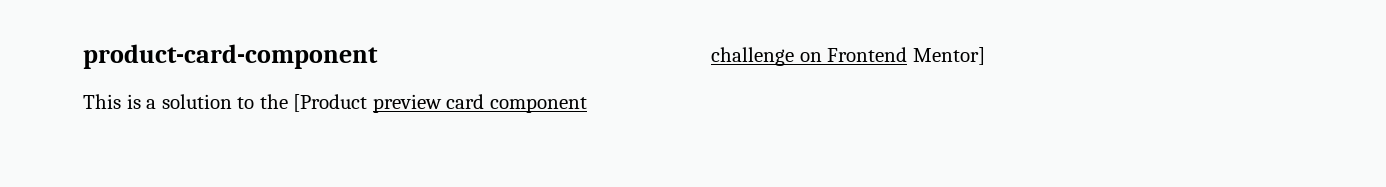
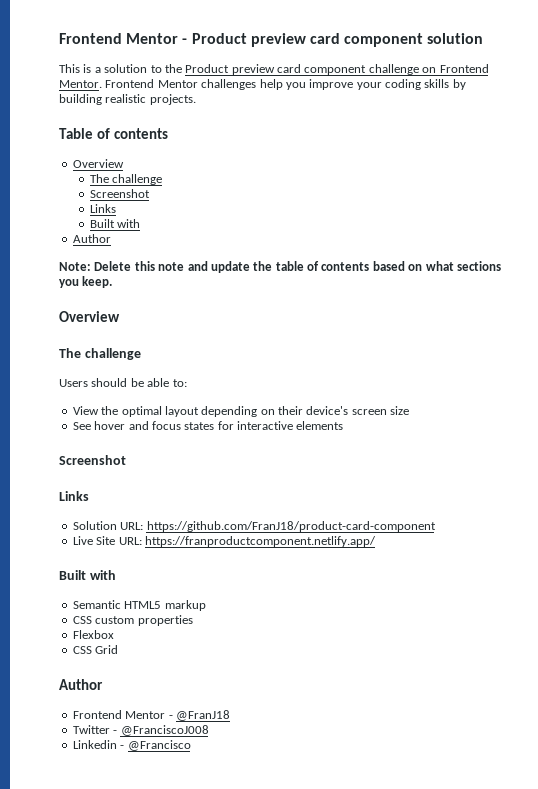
[83,44,378,69] product-card-component -> [59,33,484,47] Frontend Mentor - Product preview card component solution
[293,94,368,112] [Product -> [185,64,230,73] Product
[912,47,985,65] Mentor] -> [59,79,466,90] [59,94,196,105] [59,128,168,139] [72,159,124,168] [89,174,163,185] [89,189,150,198] [89,204,116,213] [89,219,141,228] [72,234,111,243] [59,261,501,273] [59,276,113,288] [59,311,120,322] [59,348,141,360] [59,378,187,387] [72,406,410,417] [72,421,344,430] [59,455,126,465] [59,491,89,501] [72,521,436,532] [72,536,376,547] [59,570,116,580] [72,600,206,611] [72,615,193,626] [72,630,114,639] [72,645,119,654] [59,679,103,690] [72,710,230,721] [72,725,209,736] [72,740,191,751] Mentor. Frontend Mentor challenges help you improve your coding skills by building realistic projects. // Table of contents // Overview // The challenge // Screenshot // Links // Built with // Author // Note: Delete this note and update the table of contents based on what sections you keep. // Overview // The challenge // Users should be able to: // View the optimal layout depending on their device's screen size // See hover and focus states for interactive elements // Screenshot // Links // Solution URL: https://github.com/FranJ18/product-card-component // Live Site URL: https://franproductcomponent.netlify.app/ // Built with // Semantic HTML5 markup // CSS custom properties // Flexbox // CSS Grid // Author // Frontend Mentor - @FranJ18 // Twitter - @FranciscoJ008 // Linkedin - @Francisco

